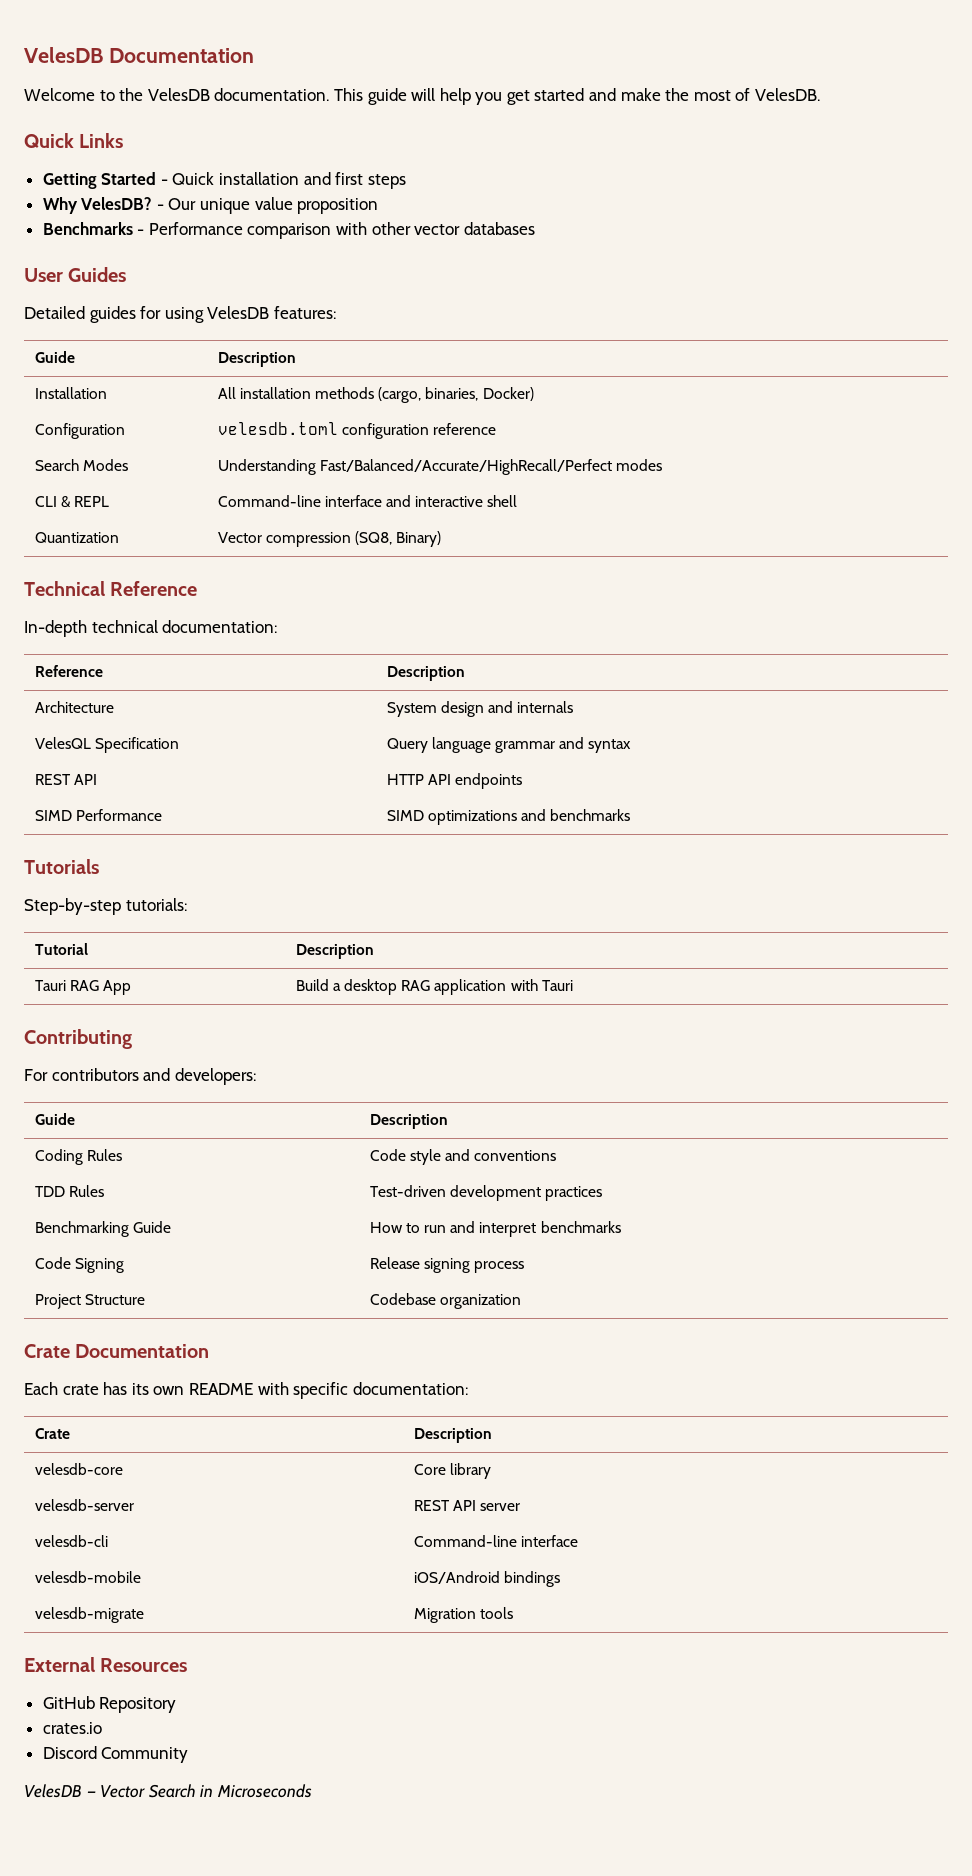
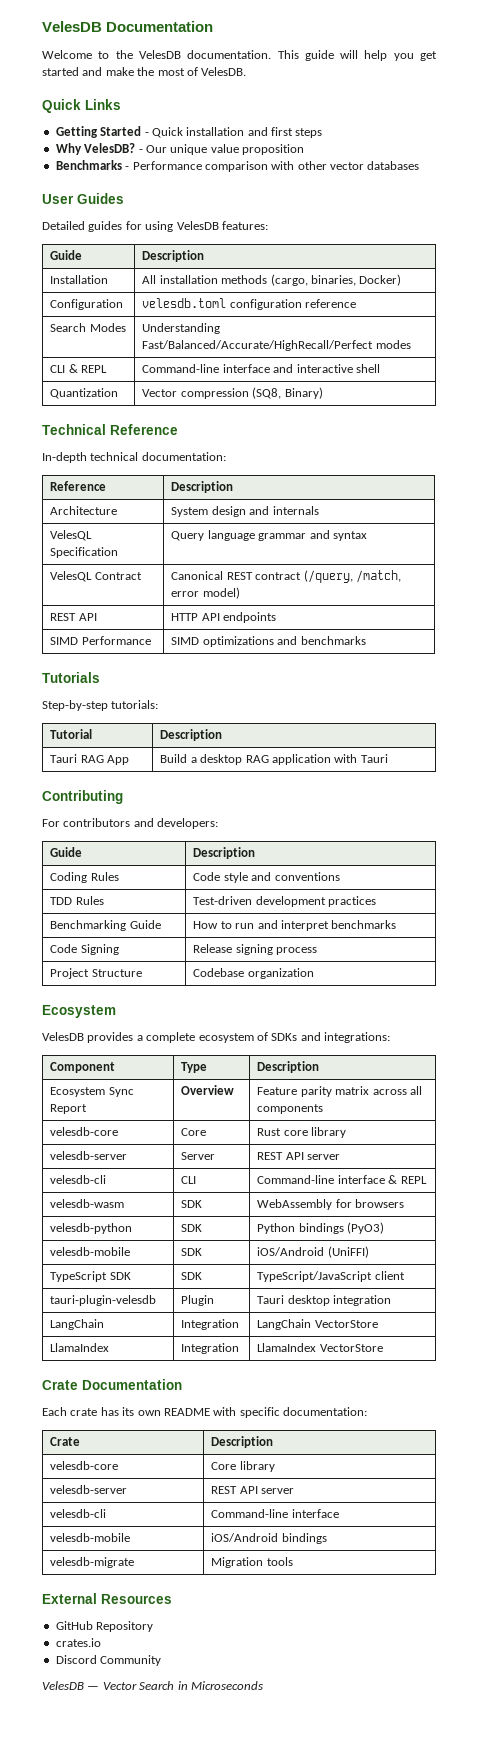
(632, 746) none -> [50,571,142,582] [171,570,401,583] [171,587,240,599] // VelesQL Contract | Canonical REST contract (/query, /match, error model)
(521, 1301) none -> [42,1005,116,1018] [42,1032,390,1043] [50,1062,116,1073] [181,1062,208,1073] [257,1061,320,1073] [50,1087,134,1097] [50,1104,88,1114] [181,1085,235,1095] [257,1086,422,1097] [257,1104,324,1114] [50,1127,119,1136] [181,1128,207,1136] [257,1127,347,1138] [50,1151,128,1160] [181,1152,216,1160] [257,1152,341,1160] [50,1175,107,1184] [181,1176,197,1184] [257,1175,427,1184] [50,1199,125,1208] [181,1200,203,1208] [257,1199,405,1210] [50,1223,133,1234] [181,1224,203,1232] [257,1222,385,1234] [50,1247,131,1256] [181,1248,203,1256] [257,1246,369,1258] [50,1271,131,1282] [181,1272,203,1280] [257,1271,405,1282] [50,1295,157,1306] [181,1295,215,1306] [257,1295,392,1306] [50,1319,105,1330] [181,1319,240,1330] [257,1319,378,1330] [50,1343,110,1352] [181,1343,240,1354] [257,1343,383,1352] // Ecosystem // VelesDB provides a complete ecosystem of SDKs and integrations: // Component | Type | Description // Ecosystem Sync Report | Overview | Feature parity matrix across all components // velesdb-core | Core | Rust core library // velesdb-server | Server | REST API server // velesdb-cli | CLI | Command-line interface & REPL // velesdb-wasm | SDK | WebAssembly for browsers // velesdb-python | SDK | Python bindings (PyO3) // velesdb-mobile | SDK | iOS/Android (UniFFI) // TypeScript SDK | SDK | TypeScript/JavaScript client // tauri-plugin-velesdb | Plugin | Tauri desktop integration // LangChain | Integration | LangChain VectorStore // LlamaIndex | Integration | LlamaIndex VectorStore

